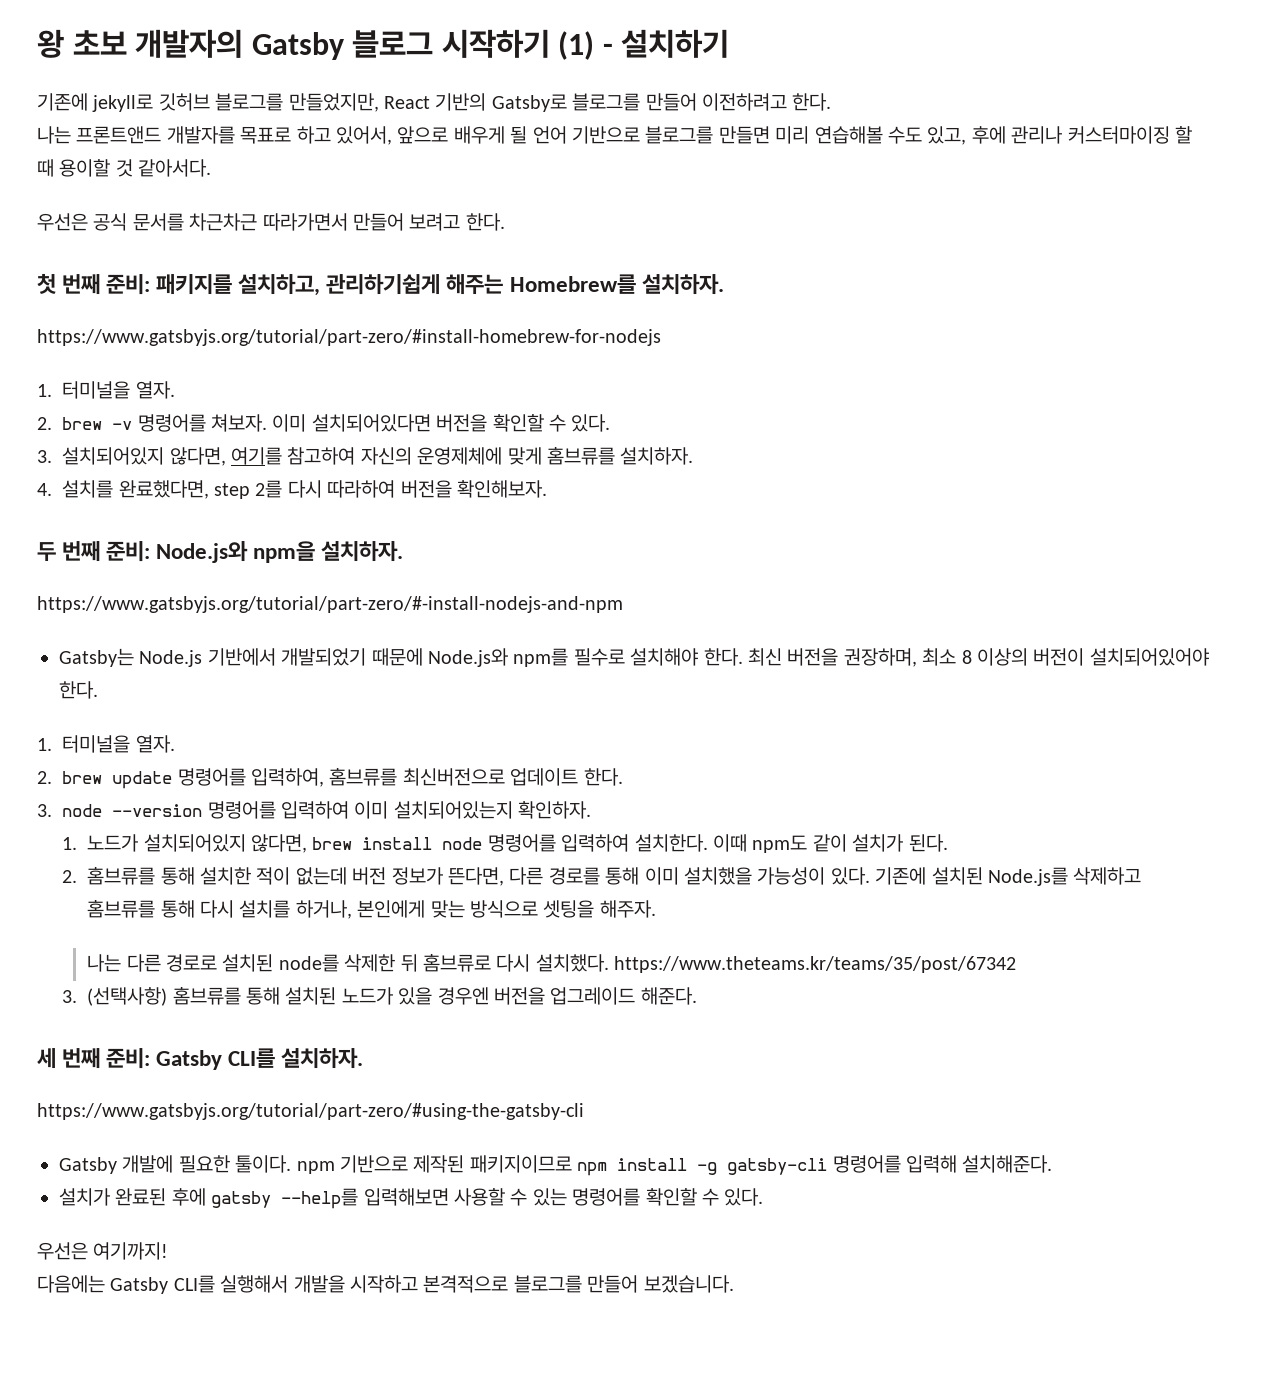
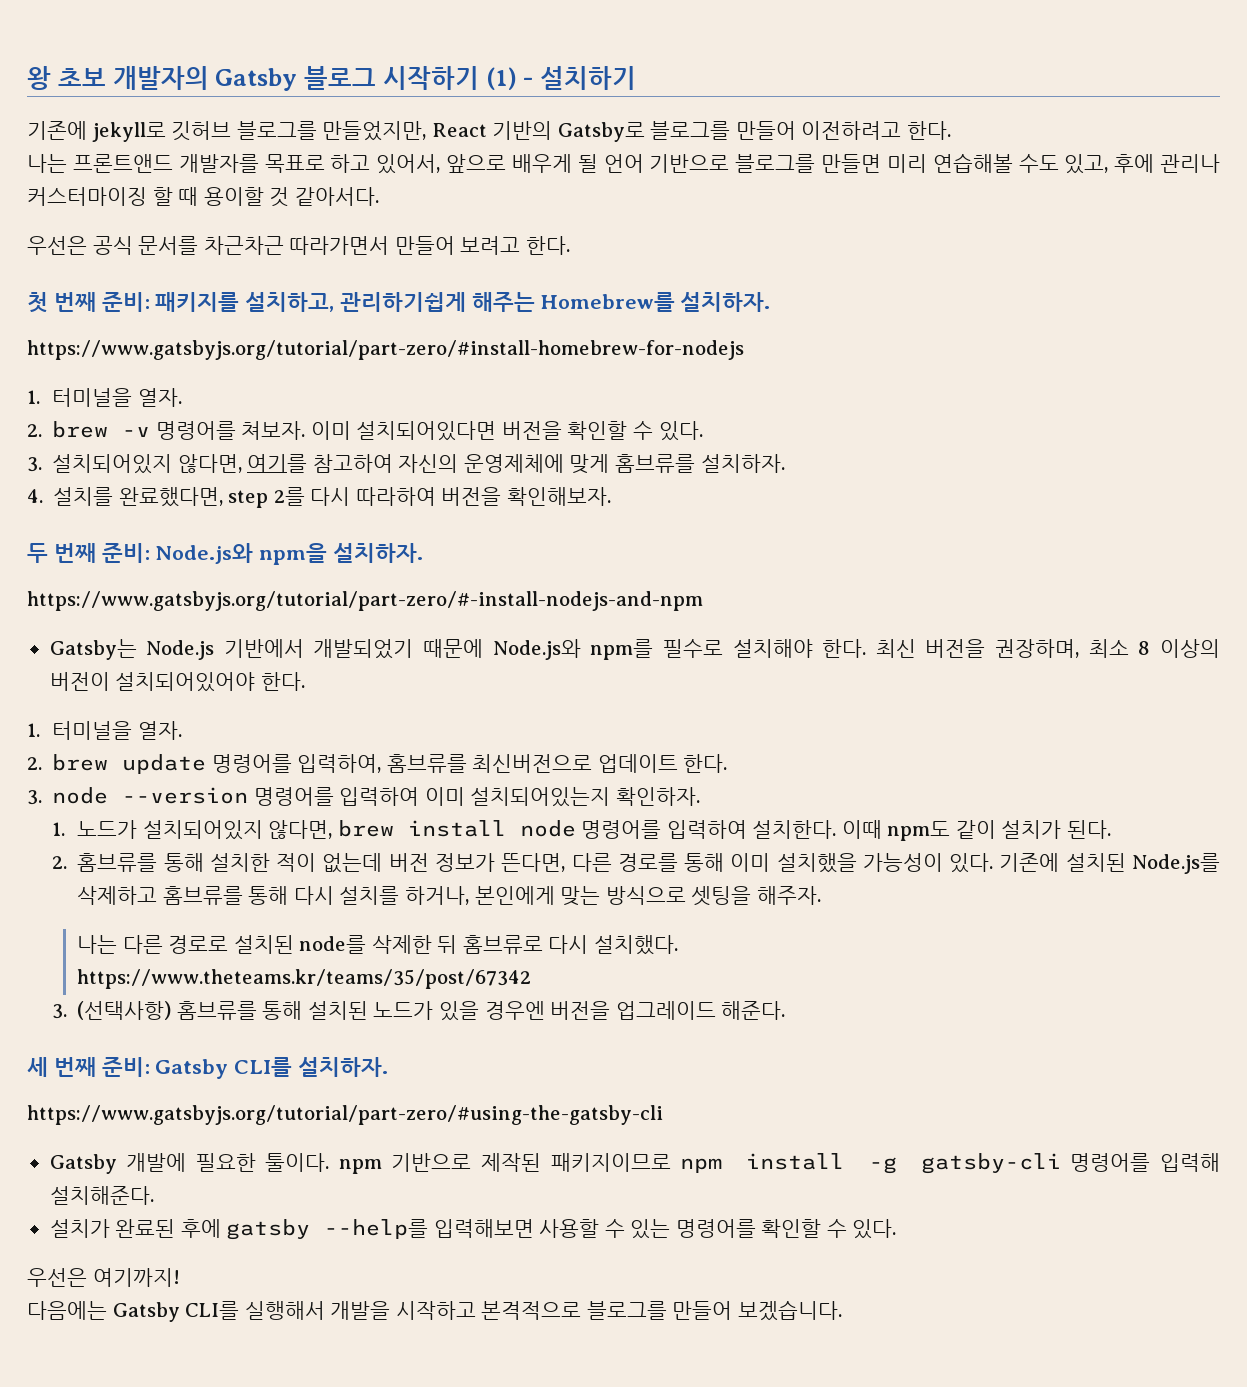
(609, 963) none -> (678, 945) //

